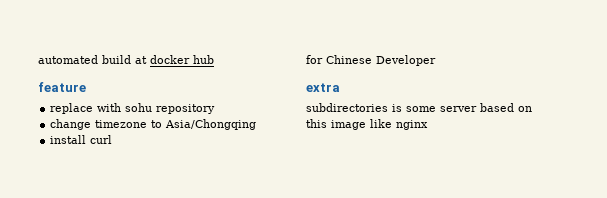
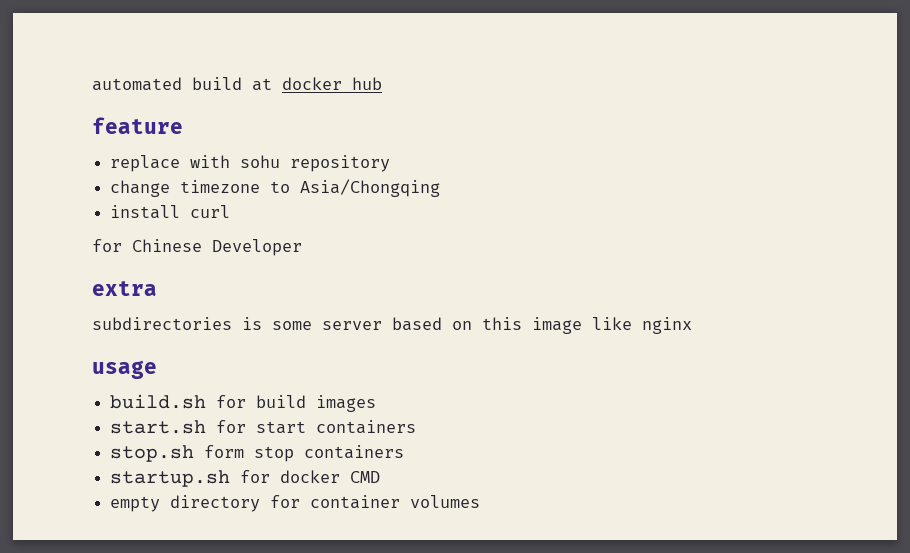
(428, 125) none -> [92,360,157,379] [110,394,377,412] [110,420,417,434] [110,445,405,462] [110,470,381,487] [110,495,481,512] // usage // build.sh for build images // start.sh for start containers // stop.sh form stop containers // startup.sh for docker CMD // empty directory for container volumes

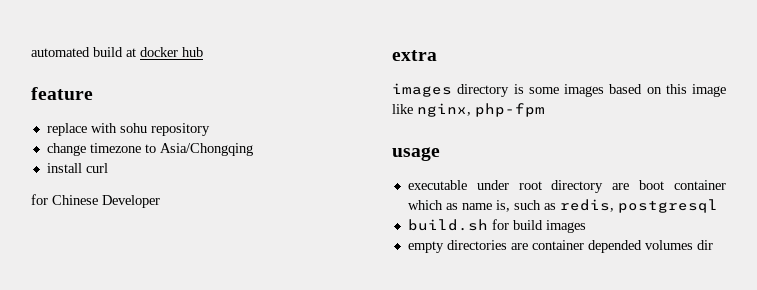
[92,317,232,330] subdirectories -> [392,83,510,97] images directory
[322,321,382,330] server -> [564,84,604,97] images
[642,317,692,334] nginx -> [417,103,545,117] nginx, php-fpm
[110,394,377,412] [110,420,417,434] [110,445,405,462] [110,470,381,487] [110,495,481,512] build.sh for build images // start.sh for start containers // stop.sh form stop containers // startup.sh for docker CMD // empty directory for container volumes -> [407,180,726,193] [407,199,718,213] [407,219,586,233] [407,240,713,253] executable under root directory are boot container which as name is, such as redis, postgresql // build.sh for build images // empty directories are container depended volumes dir

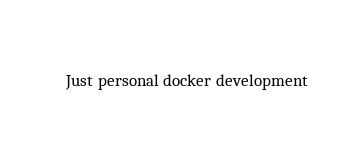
[31,47,203,57] [31,87,93,100] [46,123,210,136] [46,143,253,156] [46,163,108,173] [31,194,160,208] [392,50,437,61] [392,83,726,97] [392,103,545,117] [392,147,440,161] [407,180,726,193] [407,199,718,213] [407,219,586,233] [407,240,713,253] automated build at docker hub // feature // replace with sohu repository // change timezone to Asia/Chongqing // install curl // for Chinese Developer // extra // images directory is some images based on this image like nginx, php-fpm // usage // executable under root directory are boot container which as name is, such as redis, postgresql // build.sh for build images // empty directories are container depended volumes dir -> [65,74,308,90] Just personal docker development

